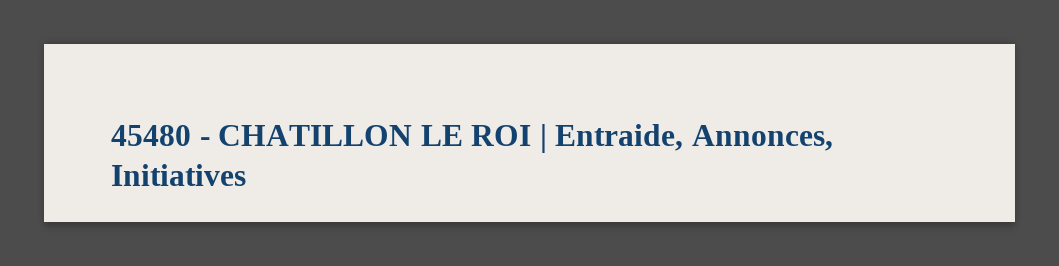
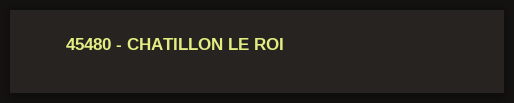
[539,124,833,153] [111,164,246,186] | Entraide, Annonces, Initiatives -> (284, 44) none

